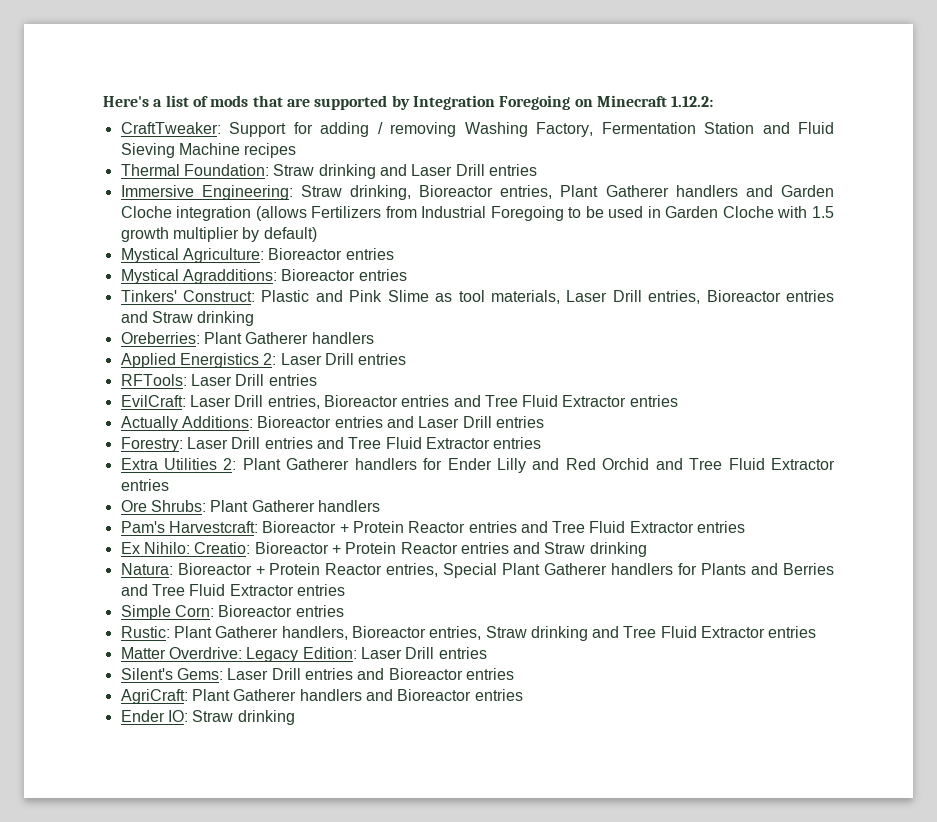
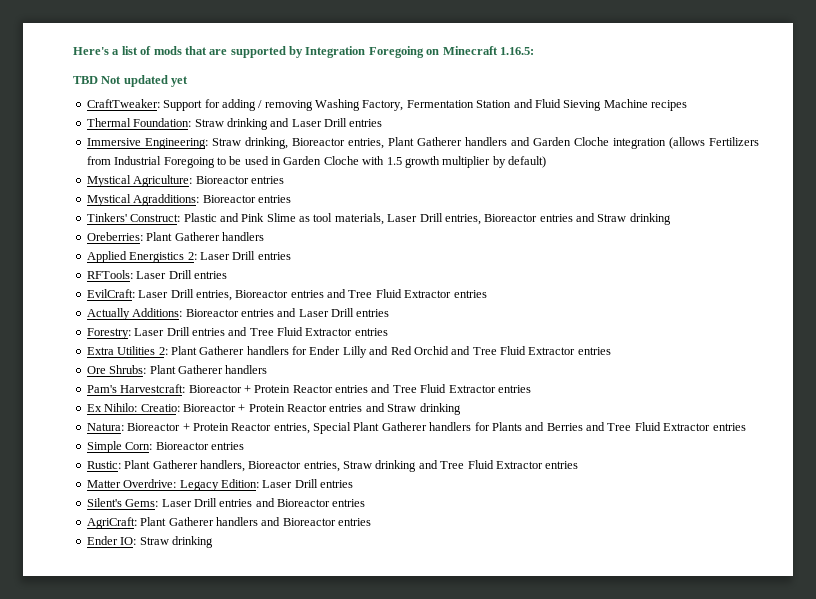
[671,96,714,107] 1.12.2: -> [499,47,534,55] [73,75,189,87] 1.16.5: // TBD Not updated yet

